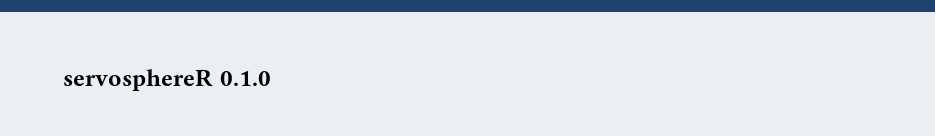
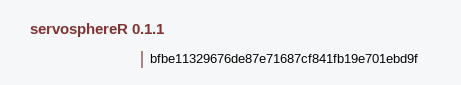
[219,71,271,86] 0.1.0 -> [132,24,165,34] [150,54,419,63] 0.1.1 // bfbe11329676de87e71687cf841fb19e701ebd9f

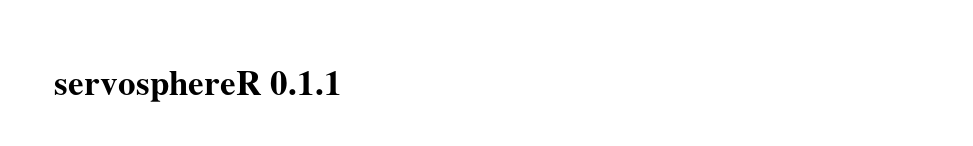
[150,54,419,63] // bfbe11329676de87e71687cf841fb19e701ebd9f -> (343, 83) none

